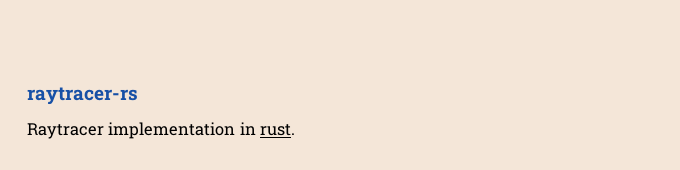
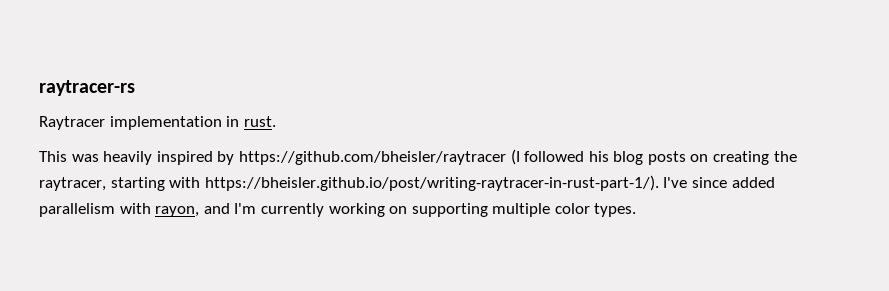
(296, 130) none -> [39,149,797,165] [39,175,775,191] [39,203,637,217] // This was heavily inspired by https://github.com/bheisler/raytracer (I followed his blog posts on creating the raytracer, starting with https://bheisler.github.io/post/writing-raytracer-in-rust-part-1/). I've since added parallelism with rayon, and I'm currently working on supporting multiple color types.

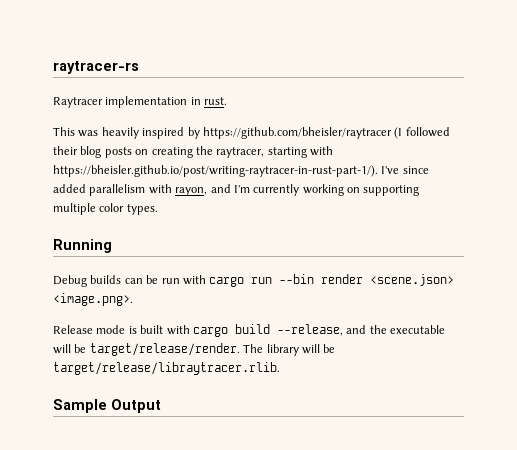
[588,151,609,162] his -> [53,146,78,155] their
(637, 210) none -> [53,239,112,253] [53,274,455,287] [53,293,133,306] [53,324,445,337] [53,343,336,356] [53,362,280,375] [53,399,161,413] // Running // Debug builds can be run with cargo run --bin render <scene.json> <image.png>. // Release mode is built with cargo build --release, and the executable will be target/release/render. The library will be target/release/libraytracer.rlib. // Sample Output

